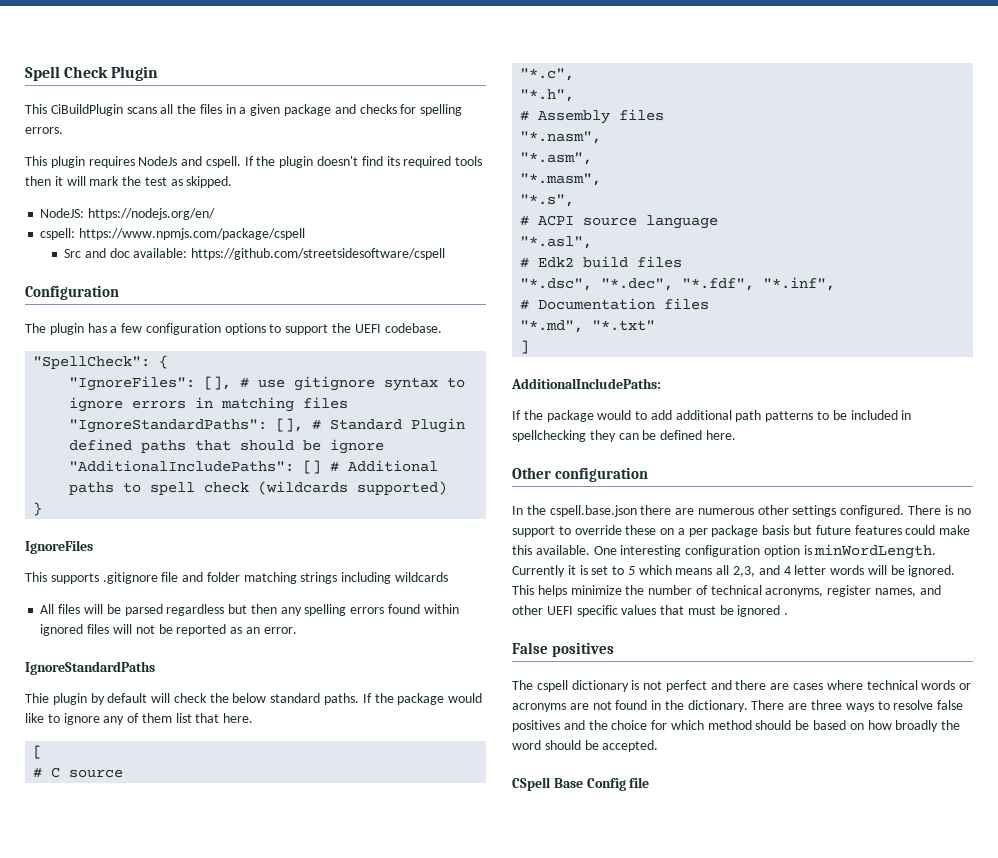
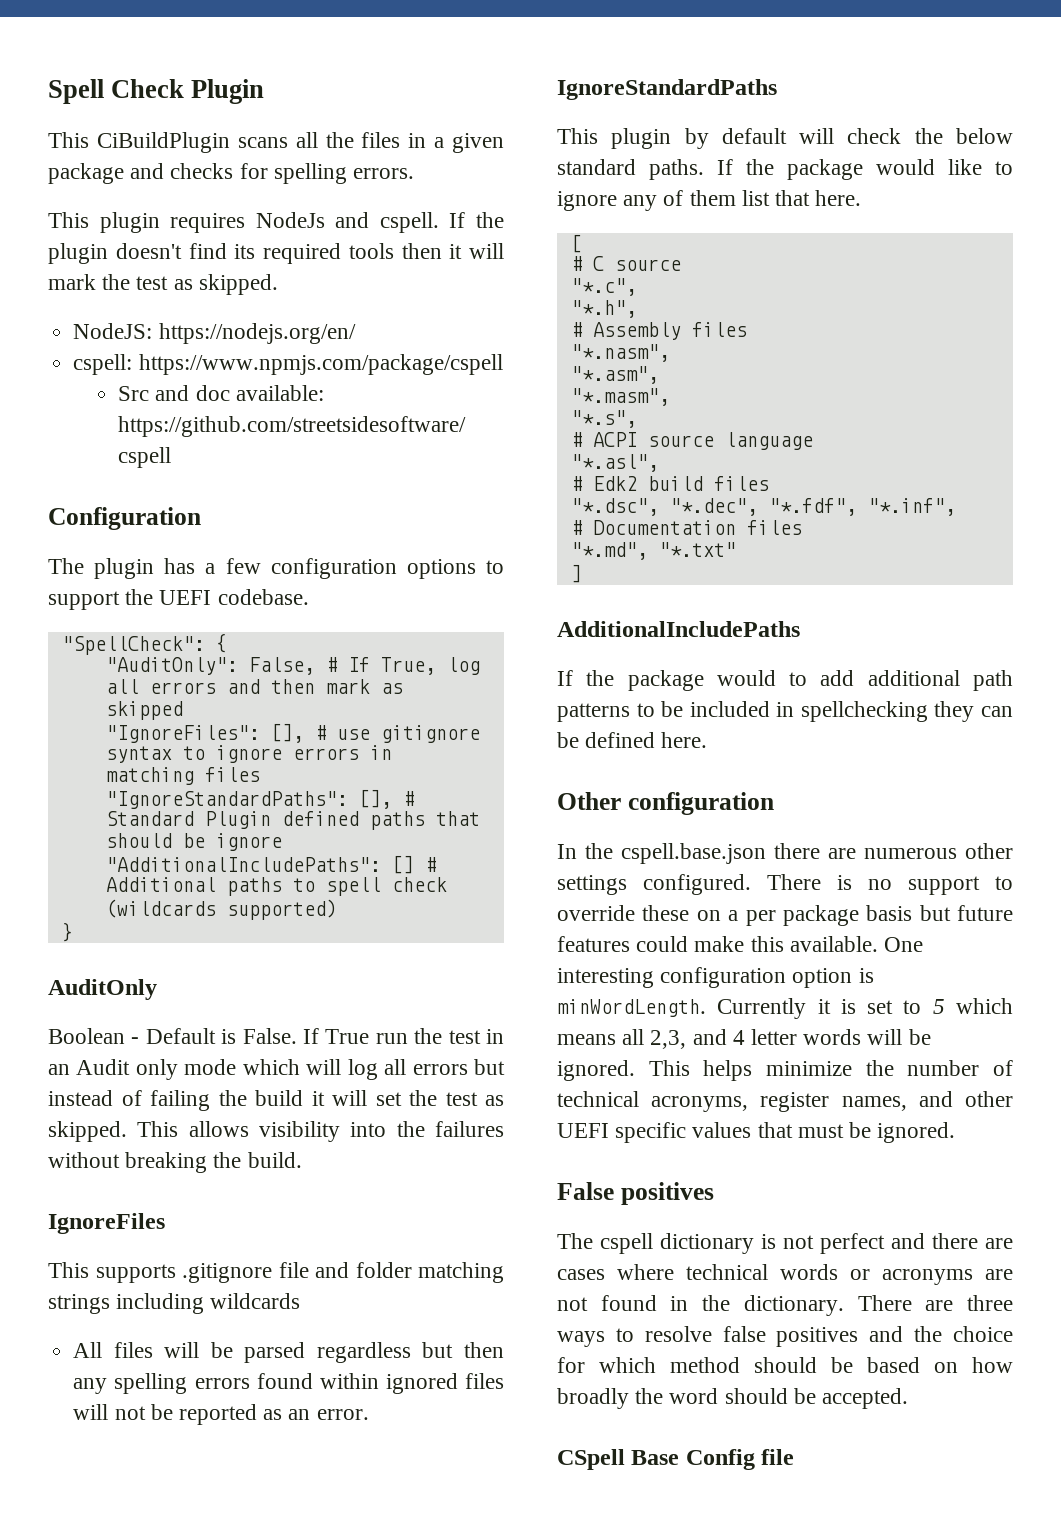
(169, 362) none -> [105,657,480,675] [105,679,403,694] [105,701,183,720] // "AuditOnly": False, # If True, log all errors and then mark as skipped
(43, 509) none -> [48,979,157,1000] [48,1028,504,1044] [48,1059,506,1080] [48,1090,504,1111] [48,1121,504,1142] [48,1152,302,1173] // AuditOnly // Boolean - Default is False. If True run the test in an Audit only mode which will log all errors but instead of failing the build it will set the test as skipped. This allows visibility into the failures without breaking the build.
[25,693,49,703] Thie -> [557,128,598,144] This
[511,378,661,389] AdditionalIncludePaths: -> [557,621,800,637] AdditionalIncludePaths
[737,605,789,617] ignored . -> [877,1122,956,1143] ignored.

